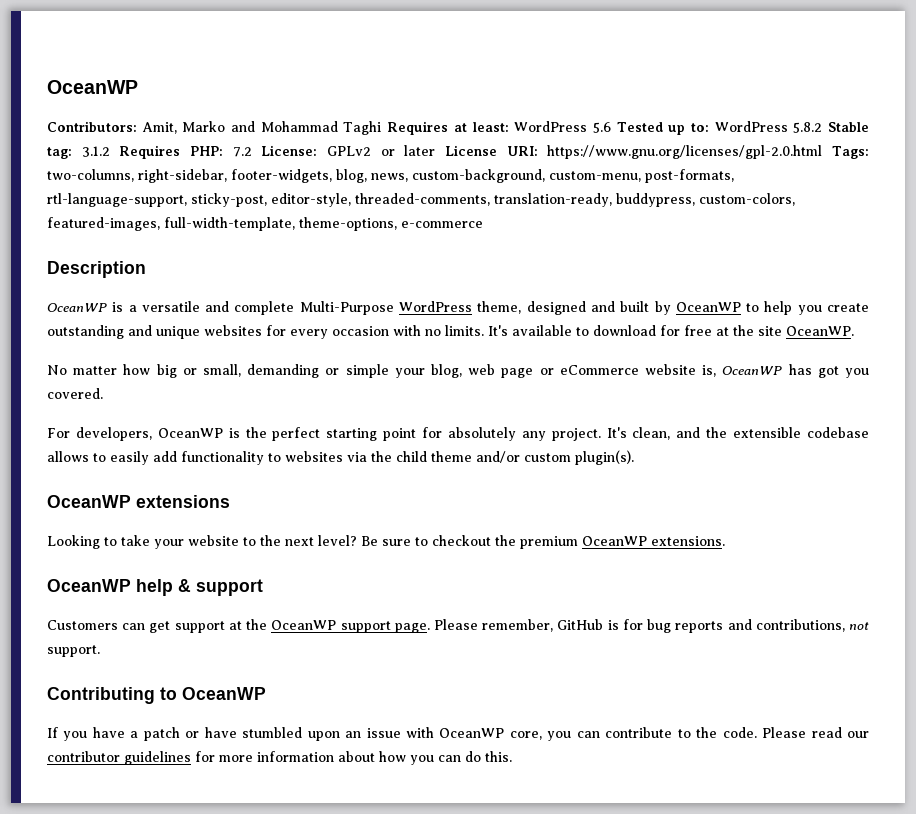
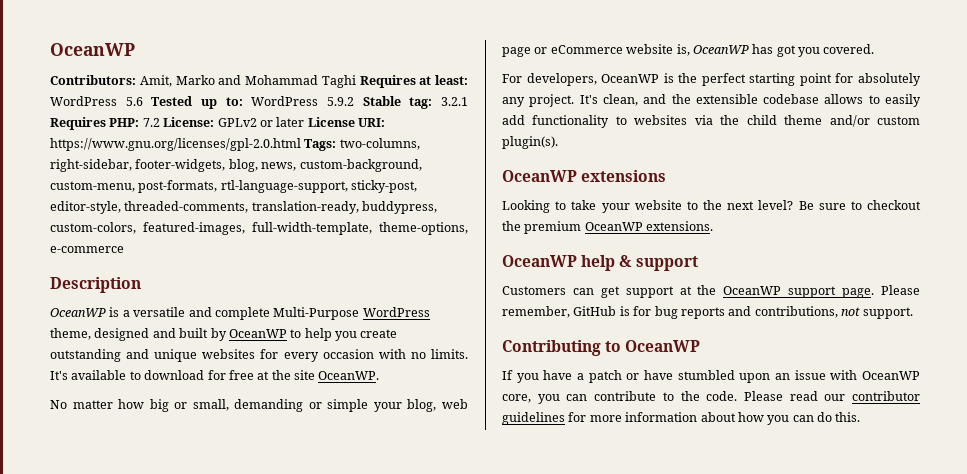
[793,122,823,133] 5.8.2 -> [327,97,354,106] 5.9.2
[81,146,110,157] 3.1.2 -> [441,97,469,106] 3.2.1

